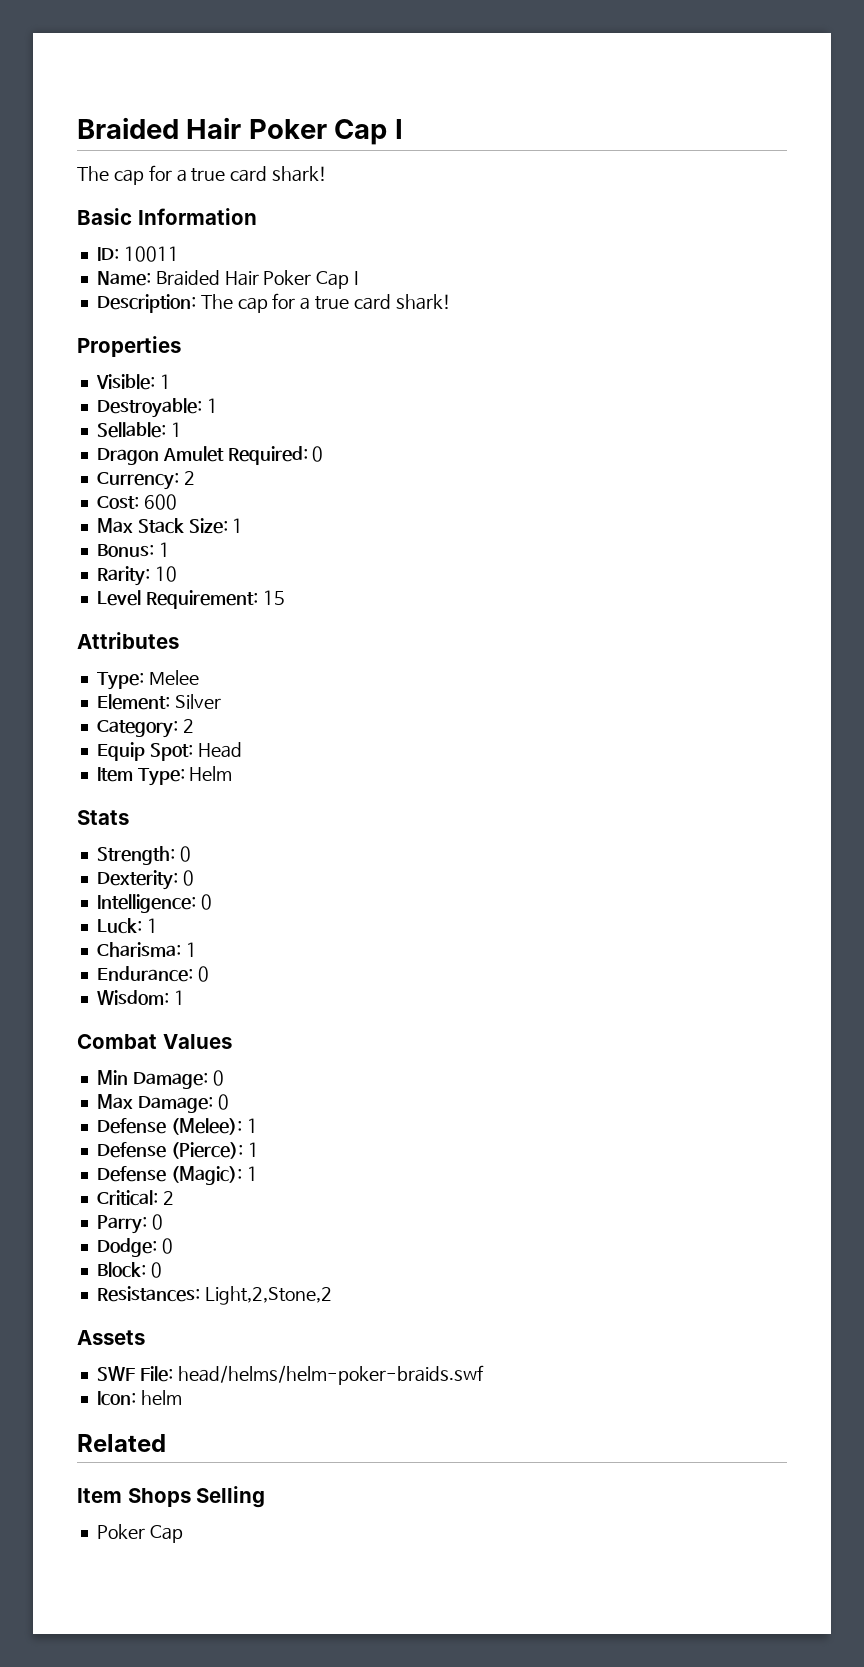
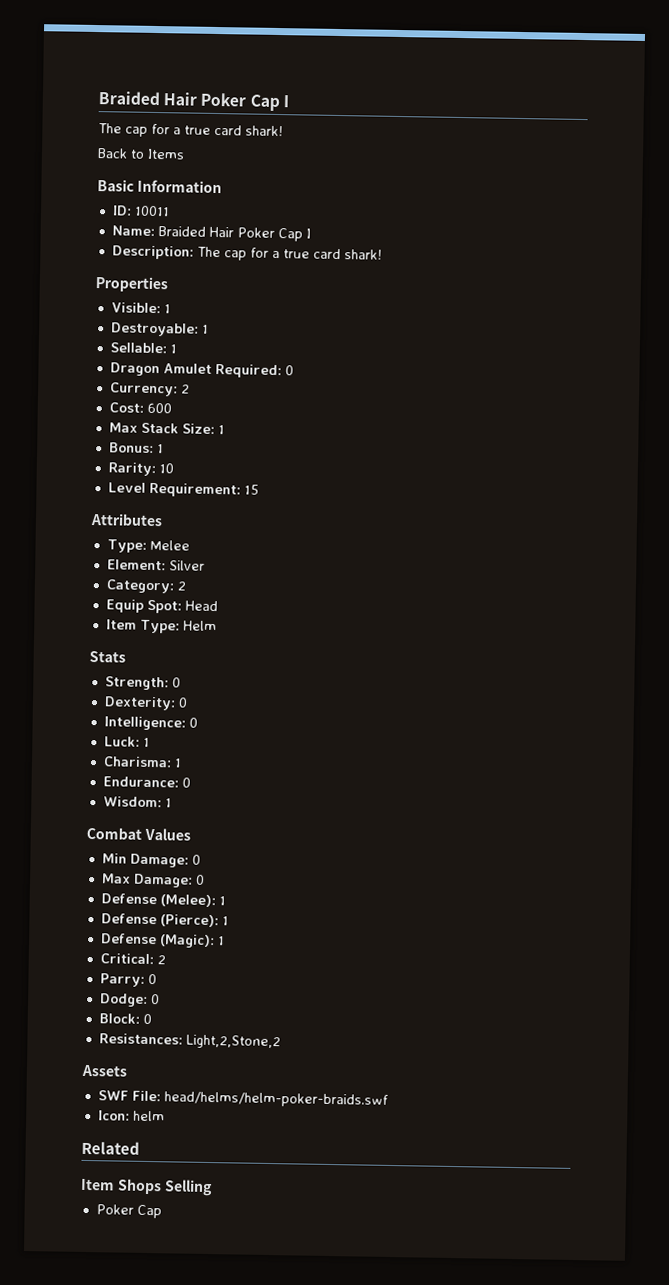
(328, 174) none -> [97,148,185,160] // Back to Items

